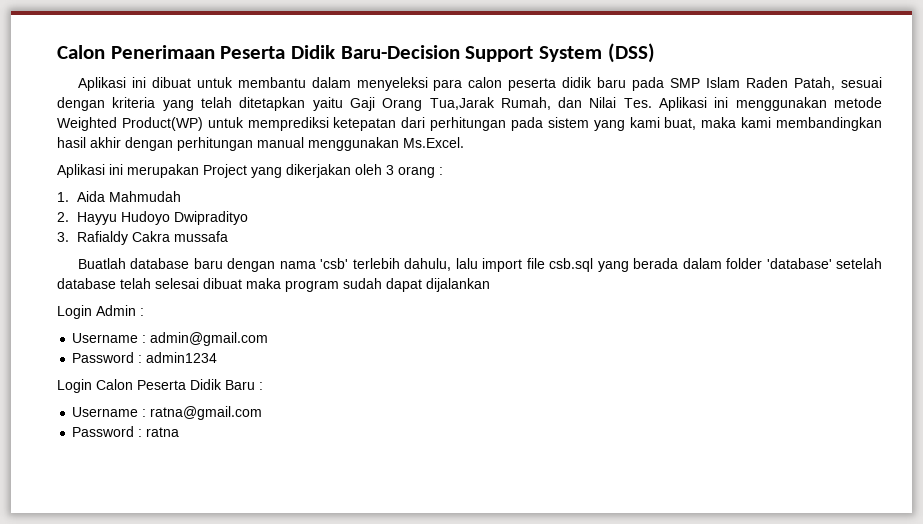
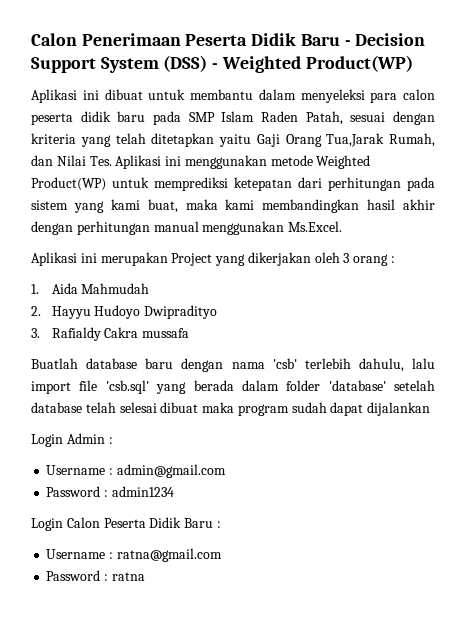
[340,45,460,59] Baru-Decision -> [300,33,426,46] Baru - Decision
(655, 53) none -> [212,55,413,73] - Weighted Product(WP)
[549,258,594,272] csb.sql -> [105,380,149,394] 'csb.sql'

